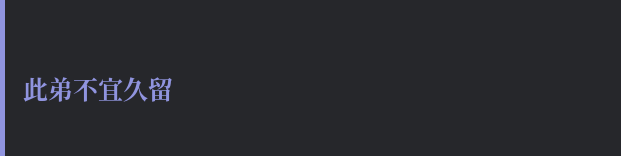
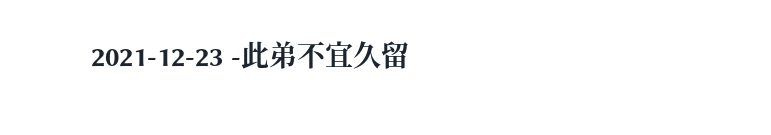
(23, 89) none -> [91,49,241,67] 2021-12-23 -

